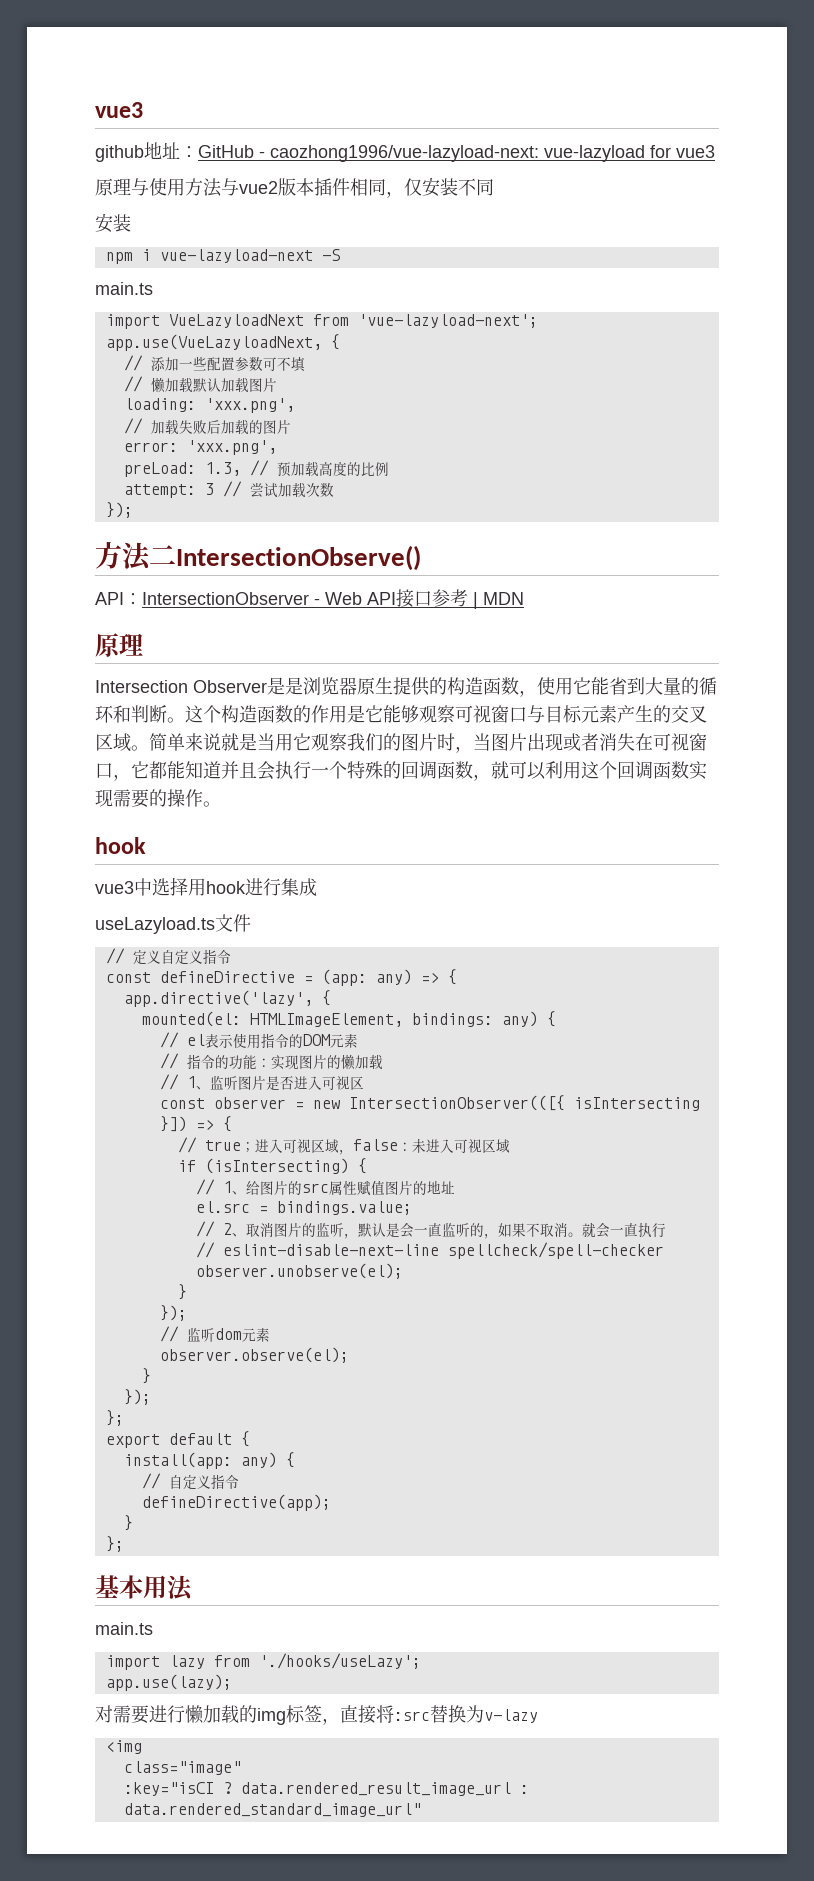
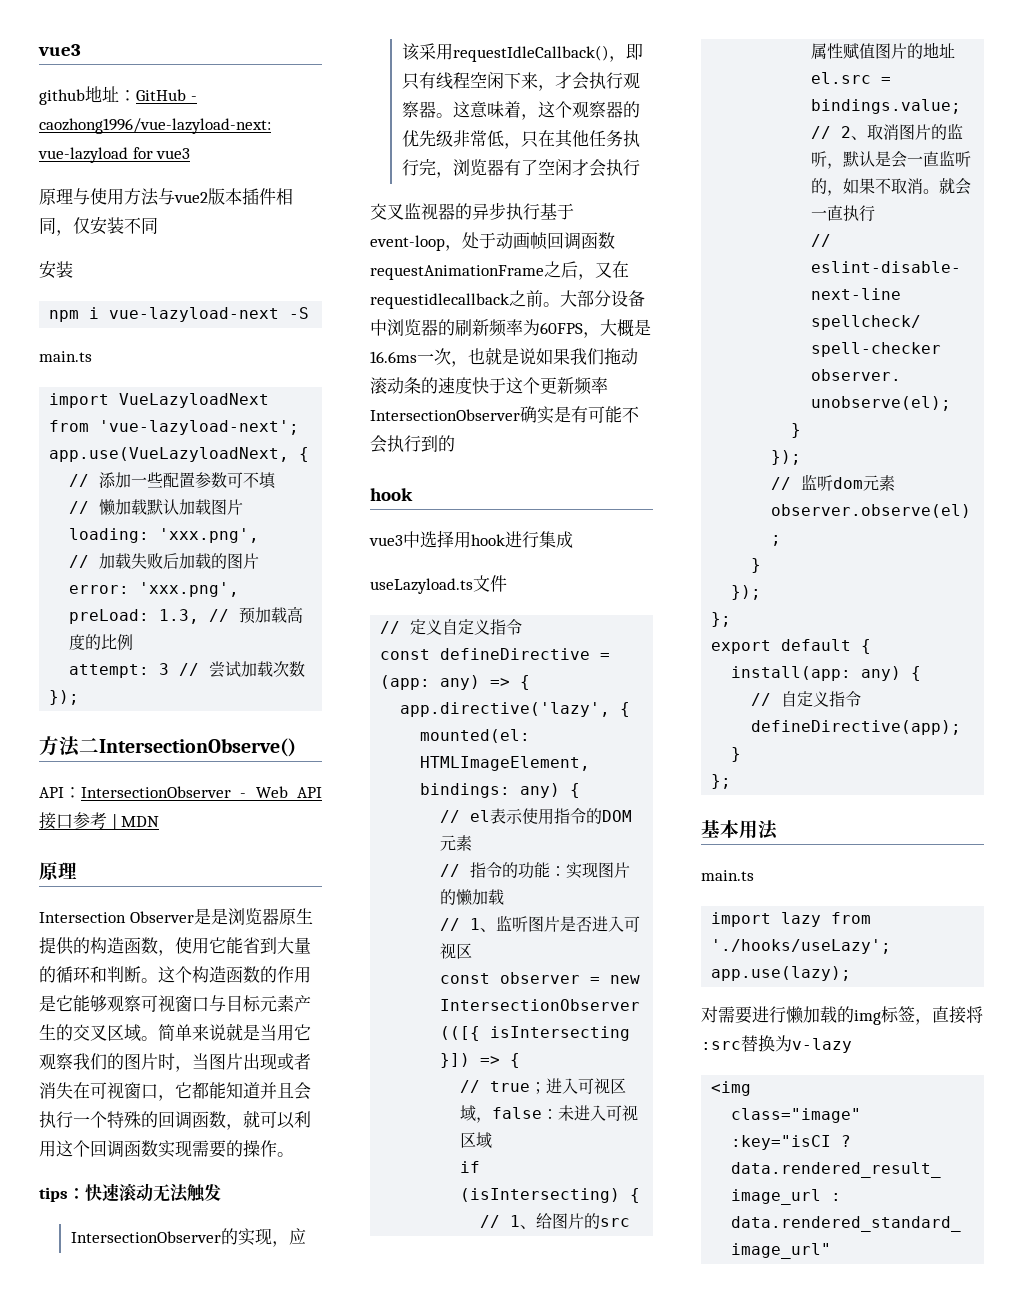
(221, 804) none -> [39,1183,221,1203] [70,1228,306,1247] [401,43,643,62] [401,71,640,91] [401,101,640,120] [401,129,640,149] [401,158,640,178] [370,202,574,220] [370,232,615,251] [370,261,629,280] [370,290,645,309] [370,319,651,338] [370,347,638,367] [370,377,608,395] [370,406,639,424] [370,435,455,453] // tips：快速滚动无法触发 // IntersectionObserver的实现，应该采用requestIdleCallback()，即只有线程空闲下来，才会执行观察器。这意味着，这个观察器的优先级非常低，只在其他任务执行完，浏览器有了空闲才会执行 // 交叉监视器的异步执行基于event-loop，处于动画帧回调函数requestAnimationFrame之后，又在requestidlecallback之前。大部分设备中浏览器的刷新频率为60FPS，大概是16.6ms一次，也就是说如果我们拖动滚动条的速度快于这个更新频率IntersectionObserver确实是有可能不会执行到的

